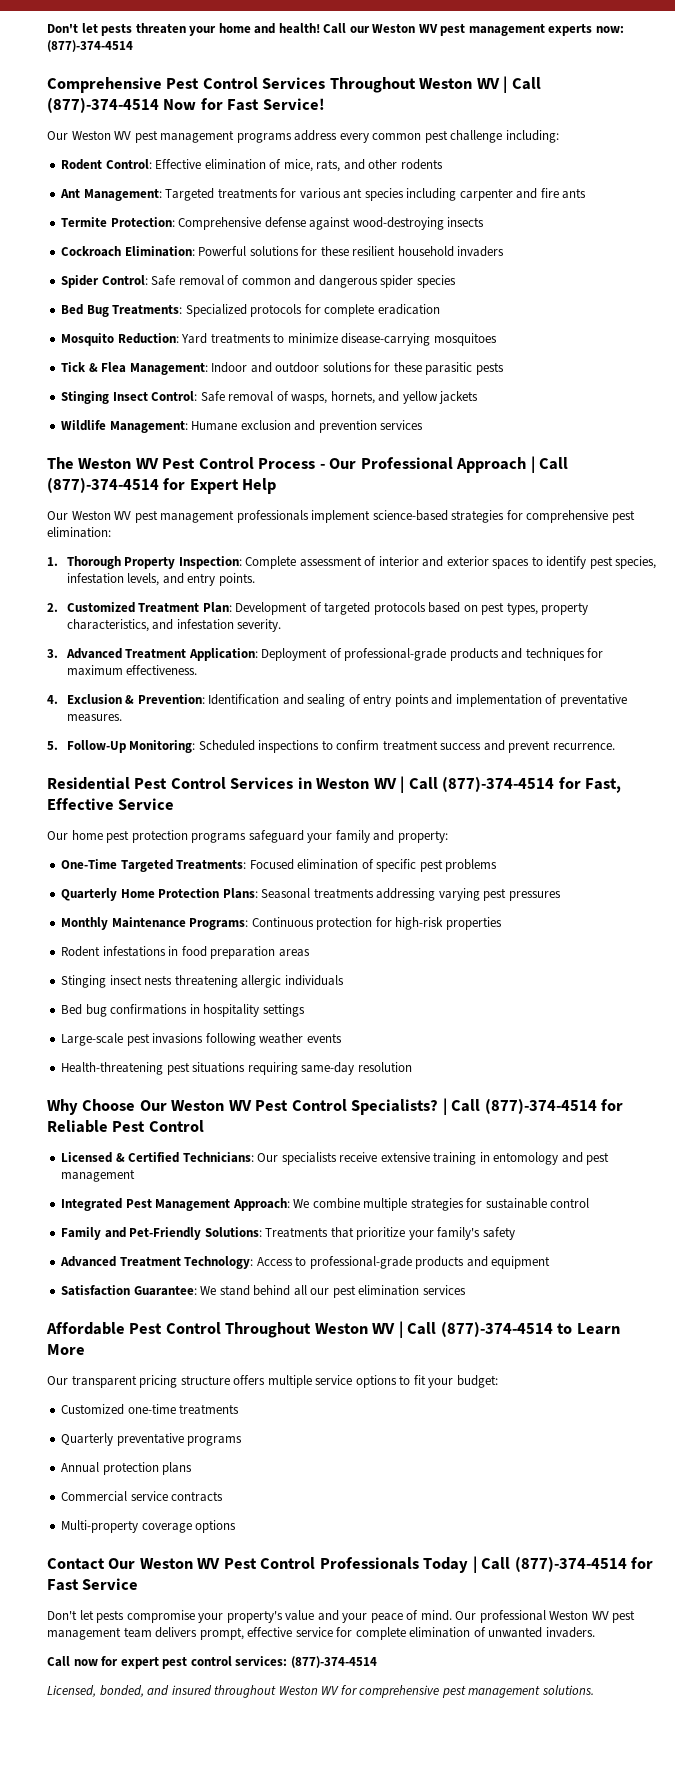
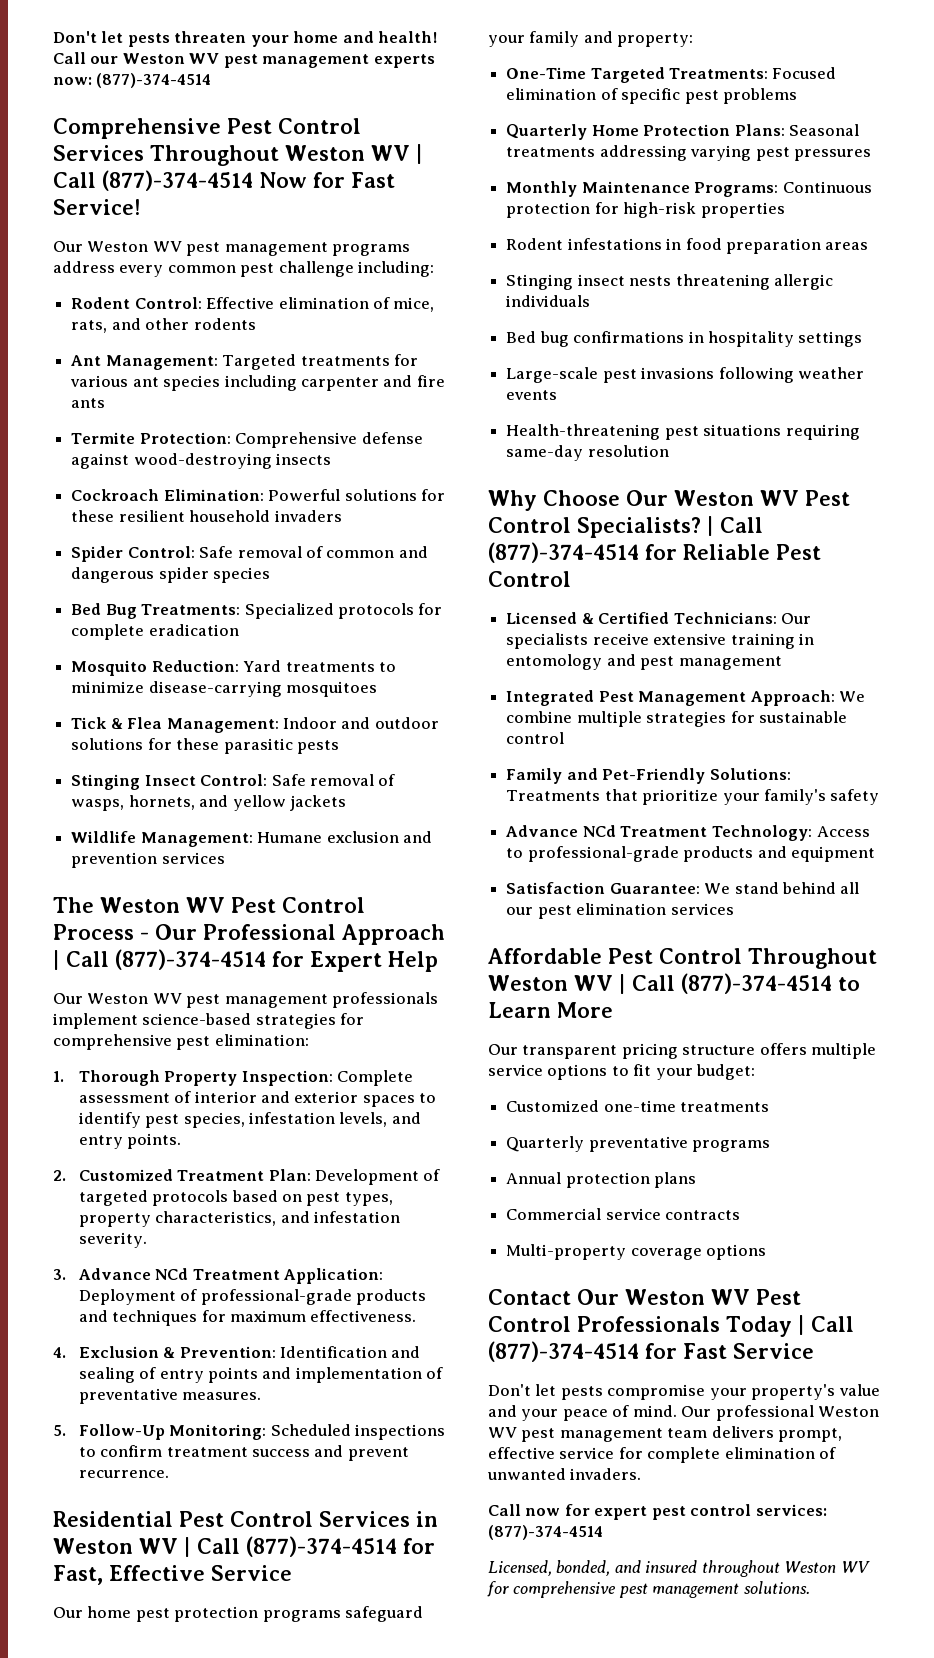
[65,648,122,659] Advanced -> [78,1268,189,1280] Advance NCd
[60,1256,117,1267] Advanced -> [506,825,616,837] Advance NCd

